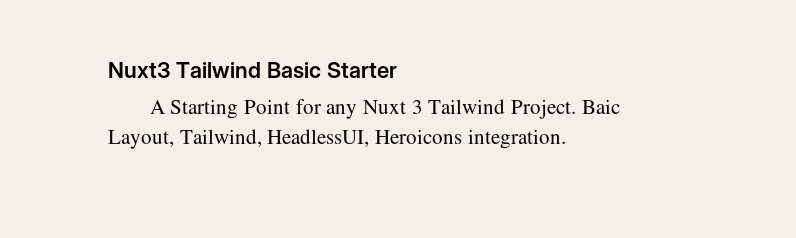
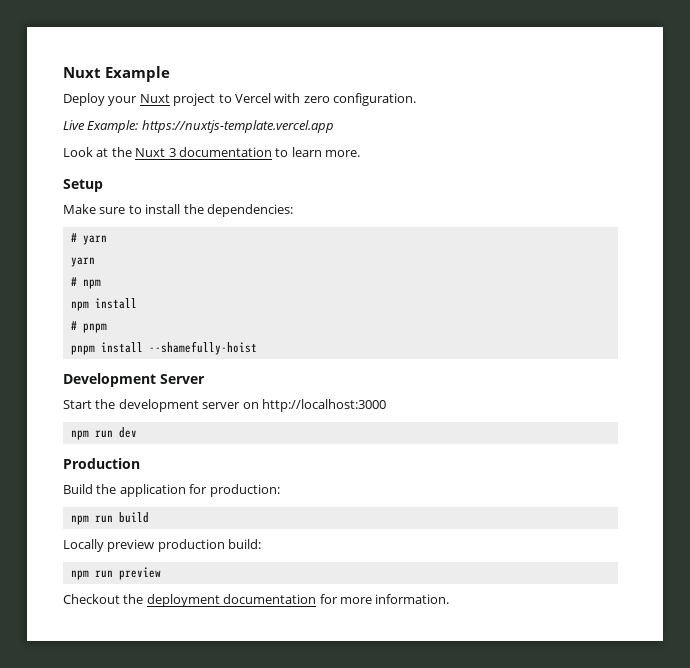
[108,62,397,79] [149,99,620,119] [108,129,566,149] Nuxt3 Tailwind Basic Starter // A Starting Point for any Nuxt 3 Tailwind Project. Baic Layout, Tailwind, HeadlessUI, Heroicons integration. -> [63,66,170,82] [63,93,416,106] [63,120,334,133] [63,147,360,157] [63,179,103,192] [63,204,293,217] [70,233,107,245] [70,257,95,267] [70,277,101,289] [70,298,137,311] [70,321,107,333] [70,341,257,355] [63,373,205,387] [63,399,386,412] [70,427,137,440] [63,458,140,469] [63,484,280,497] [70,512,149,525] [63,539,262,552] [70,567,161,580] [63,594,450,607] Nuxt Example // Deploy your Nuxt project to Vercel with zero configuration. // Live Example: https://nuxtjs-template.vercel.app // Look at the Nuxt 3 documentation to learn more. // Setup // Make sure to install the dependencies: // # yarn // yarn // # npm // npm install // # pnpm // pnpm install --shamefully-hoist // Development Server // Start the development server on http://localhost:3000 // npm run dev // Production // Build the application for production: // npm run build // Locally preview production build: // npm run preview // Checkout the deployment documentation for more information.

